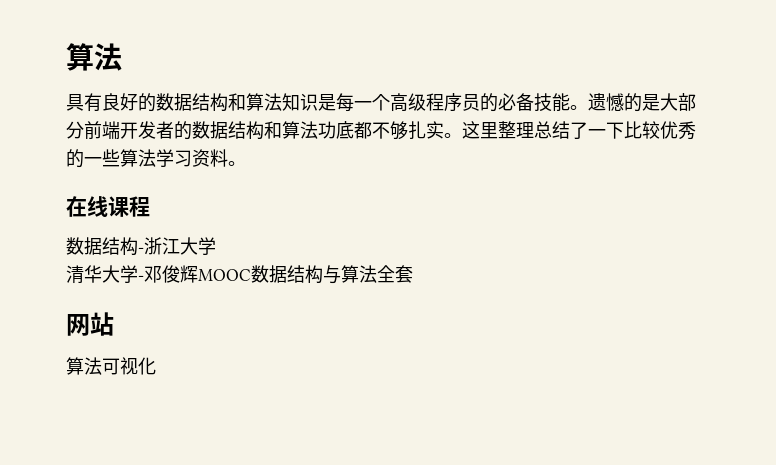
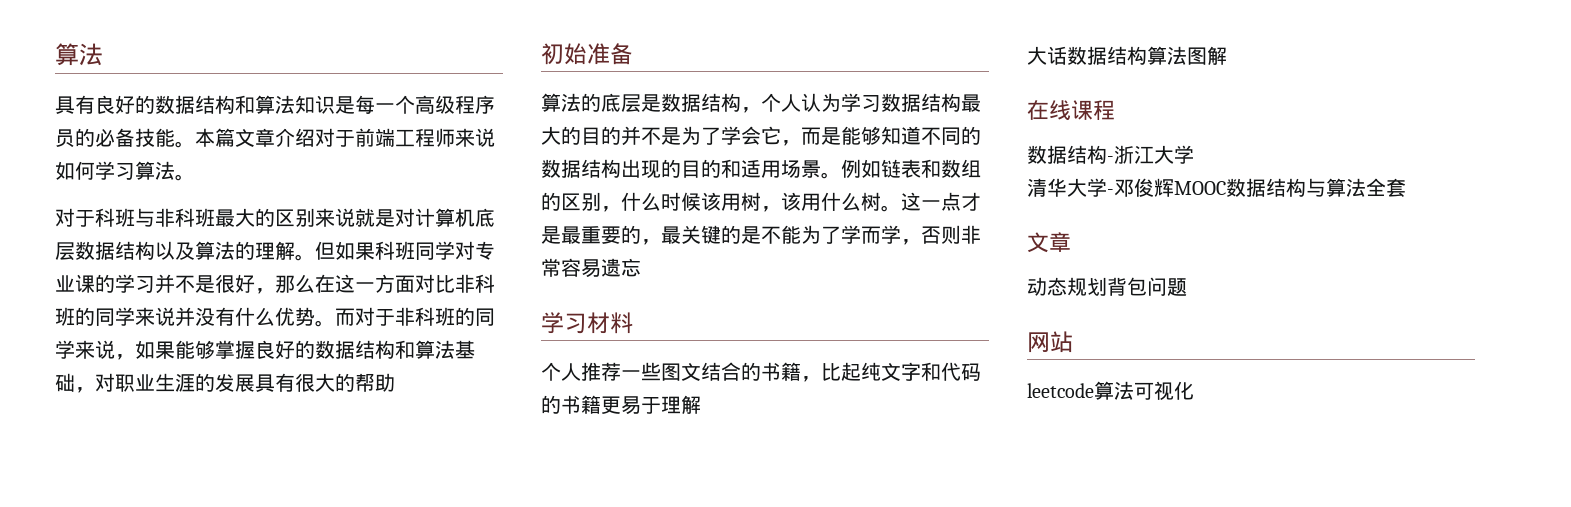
[588,93,696,112] [66,121,696,140] [66,149,246,168] 遗憾的是大部分前端开发者的数据结构和算法功底都不够扎实。这里整理总结了一下比较优秀的一些算法学习资料。 -> [195,128,495,147] [55,161,195,181] [55,208,495,227] [55,241,495,261] [55,274,495,294] [55,307,495,327] [55,340,475,360] [55,373,395,393] [541,43,633,65] [541,93,981,113] [541,126,981,146] [541,159,981,179] [541,192,981,212] [541,225,981,245] [541,258,641,278] [541,312,633,334] [541,362,981,382] [541,395,701,415] [1027,46,1227,65] 本篇文章介绍对于前端工程师来说如何学习算法。 // 对于科班与非科班最大的区别来说就是对计算机底层数据结构以及算法的理解。但如果科班同学对专业课的学习并不是很好，那么在这一方面对比非科班的同学来说并没有什么优势。而对于非科班的同学来说，如果能够掌握良好的数据结构和算法基础，对职业生涯的发展具有很大的帮助 // 初始准备 // 算法的底层是数据结构，个人认为学习数据结构最大的目的并不是为了学会它，而是能够知道不同的数据结构出现的目的和适用场景。例如链表和数组的区别，什么时候该用树，该用什么树。这一点才是最重要的，最关键的是不能为了学而学，否则非常容易遗忘 // 学习材料 // 个人推荐一些图文结合的书籍，比起纯文字和代码的书籍更易于理解 // 大话数据结构算法图解
(413, 274) none -> [1027,232,1071,253] [1027,277,1187,296] // 文章 // 动态规划背包问题
(114, 324) none -> [1027,383,1094,398] leetcode

